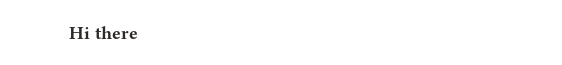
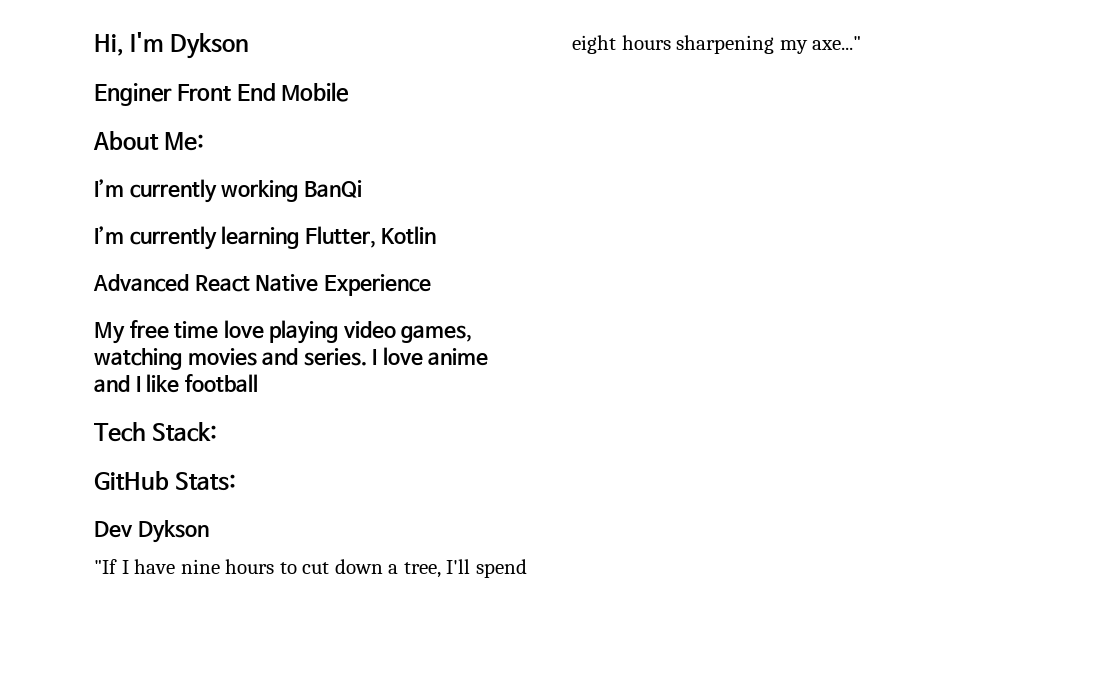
[69,26,138,39] Hi there -> [94,32,250,59] [94,82,350,106] [93,131,205,151] [94,179,362,203] [94,226,437,250] [93,274,431,296] [94,320,473,344] [94,347,489,370] [94,374,258,393] [94,422,218,442] [94,471,237,491] [94,520,209,543] [94,559,528,578] [572,35,862,54] Hi, I'm Dykson // Enginer Front End Mobile // About Me: // I’m currently working BanQi // I’m currently learning Flutter, Kotlin // Advanced React Native Experience // My free time love playing video games, watching movies and series. I love anime and I like football // Tech Stack: // GitHub Stats: // Dev Dykson // "If I have nine hours to cut down a tree, I'll spend eight hours sharpening my axe..."

